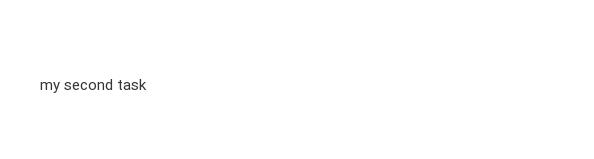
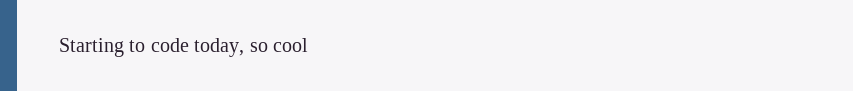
[40,79,148,93] my second task -> [59,38,308,57] Starting to code today, so cool

